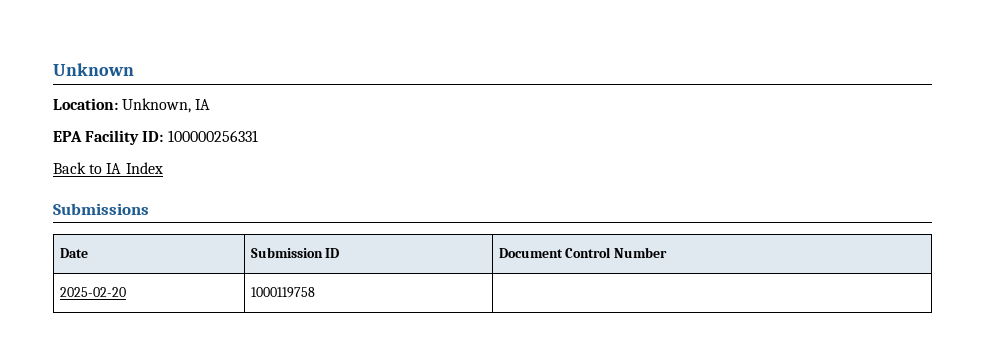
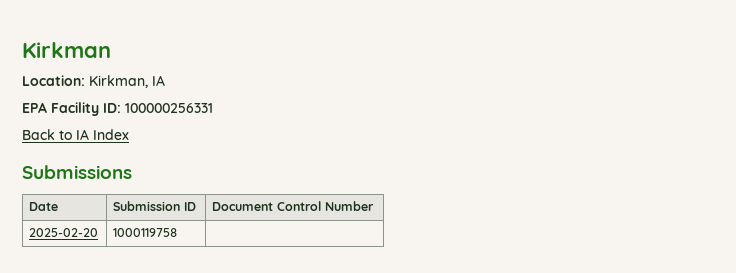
[53,63,134,76] Unknown -> [22,42,111,58] Kirkman
[122,98,192,113] Unknown, -> [89,75,148,88] Kirkman,

